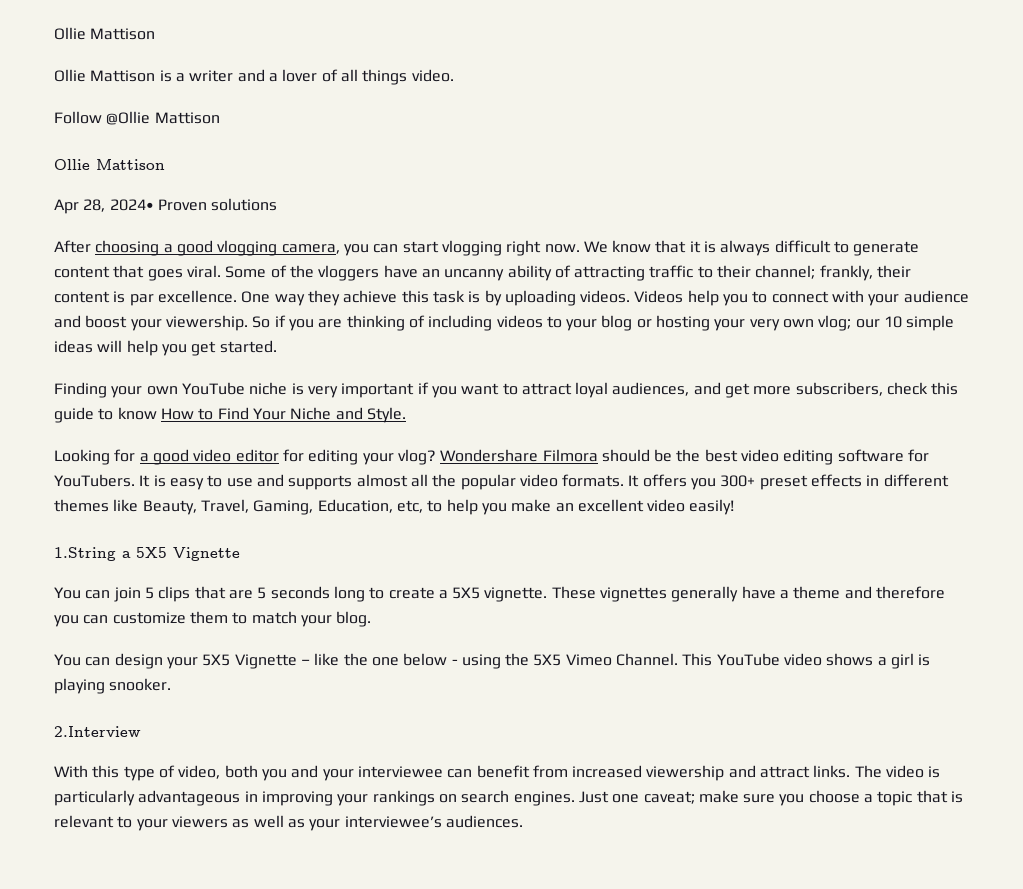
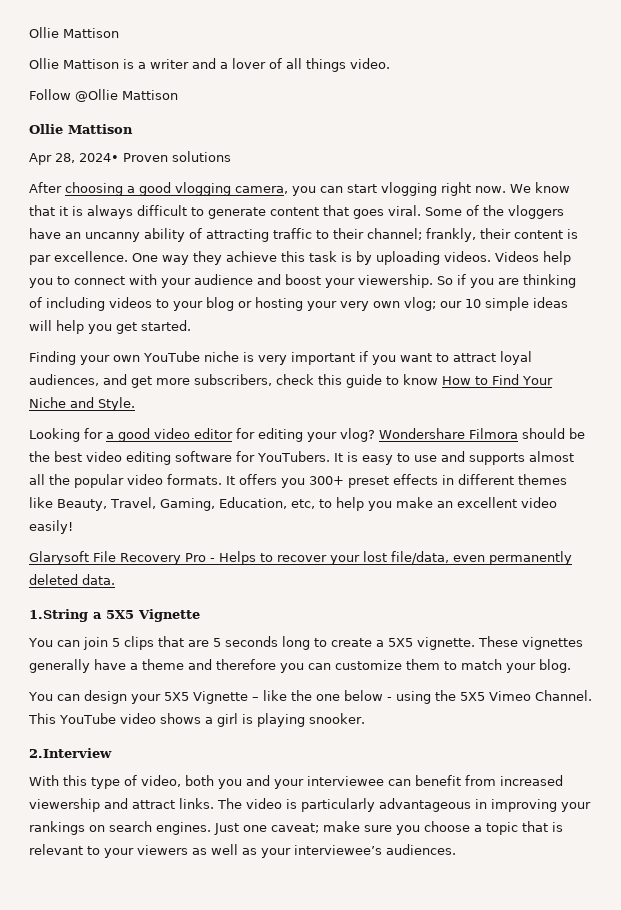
(735, 507) none -> [29,551,572,565] [29,574,115,585] // Glarysoft File Recovery Pro - Helps to recover your lost file/data, even permanently deleted data.

